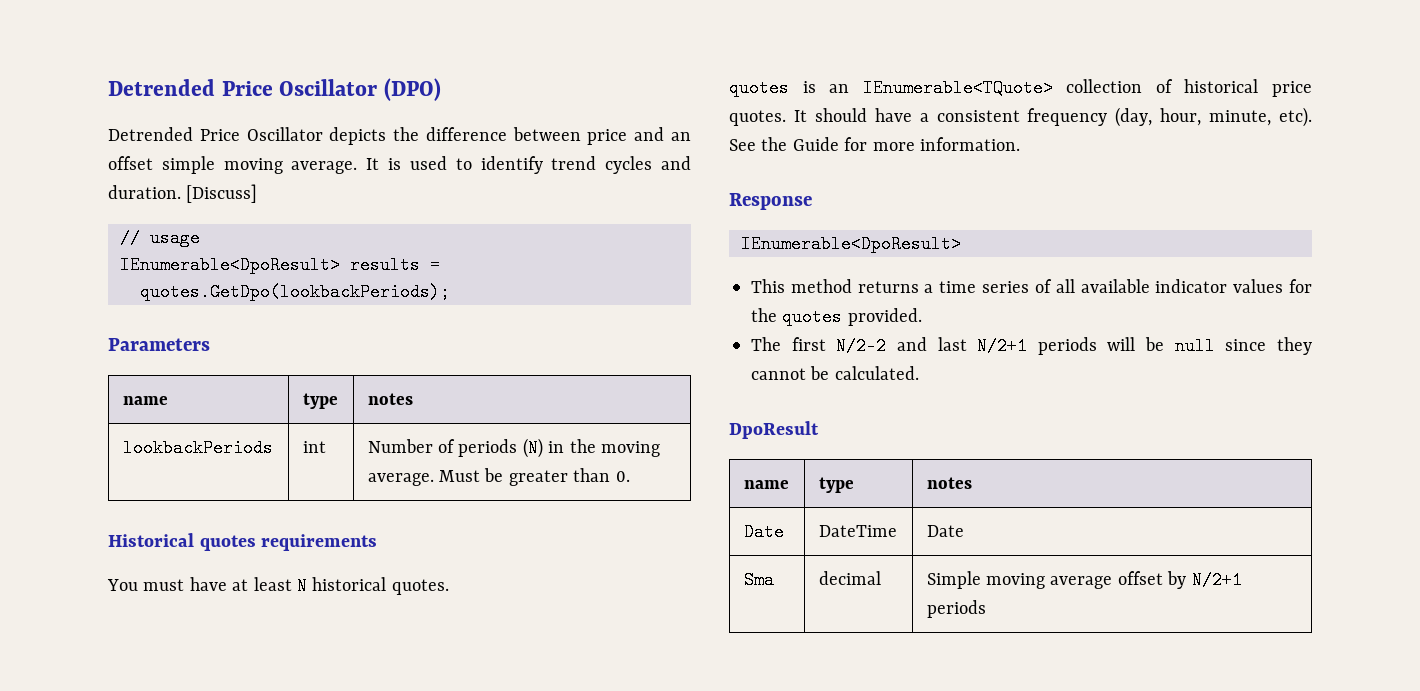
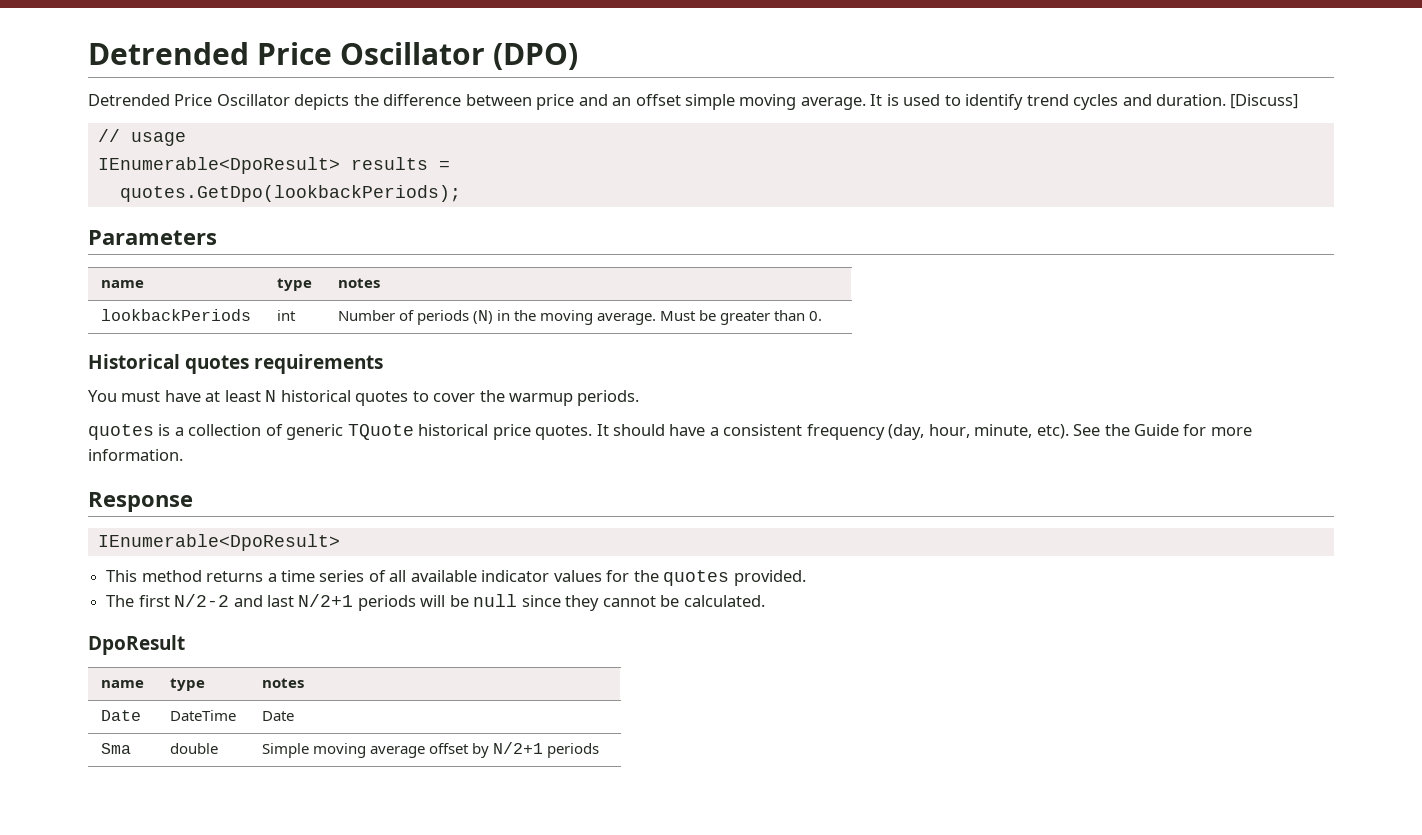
[391,579,449,595] [729,79,1173,97] quotes. // quotes is an IEnumerable<TQuote> collection of -> [355,390,640,406] [88,424,414,440] quotes to cover the warmup periods. // quotes is a collection of generic TQuote
[818,571,881,585] decimal -> [169,743,218,754] double

